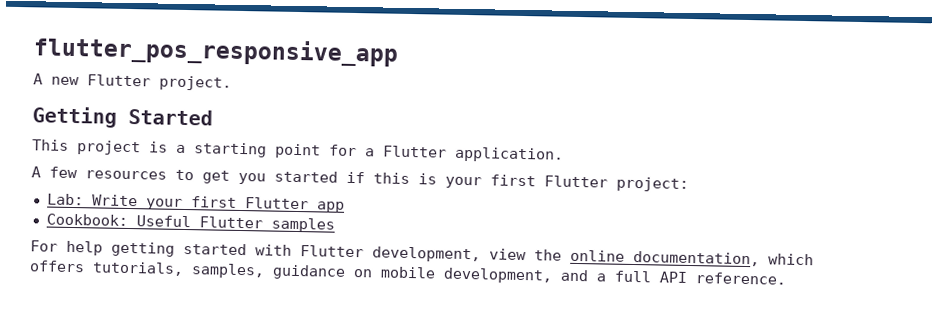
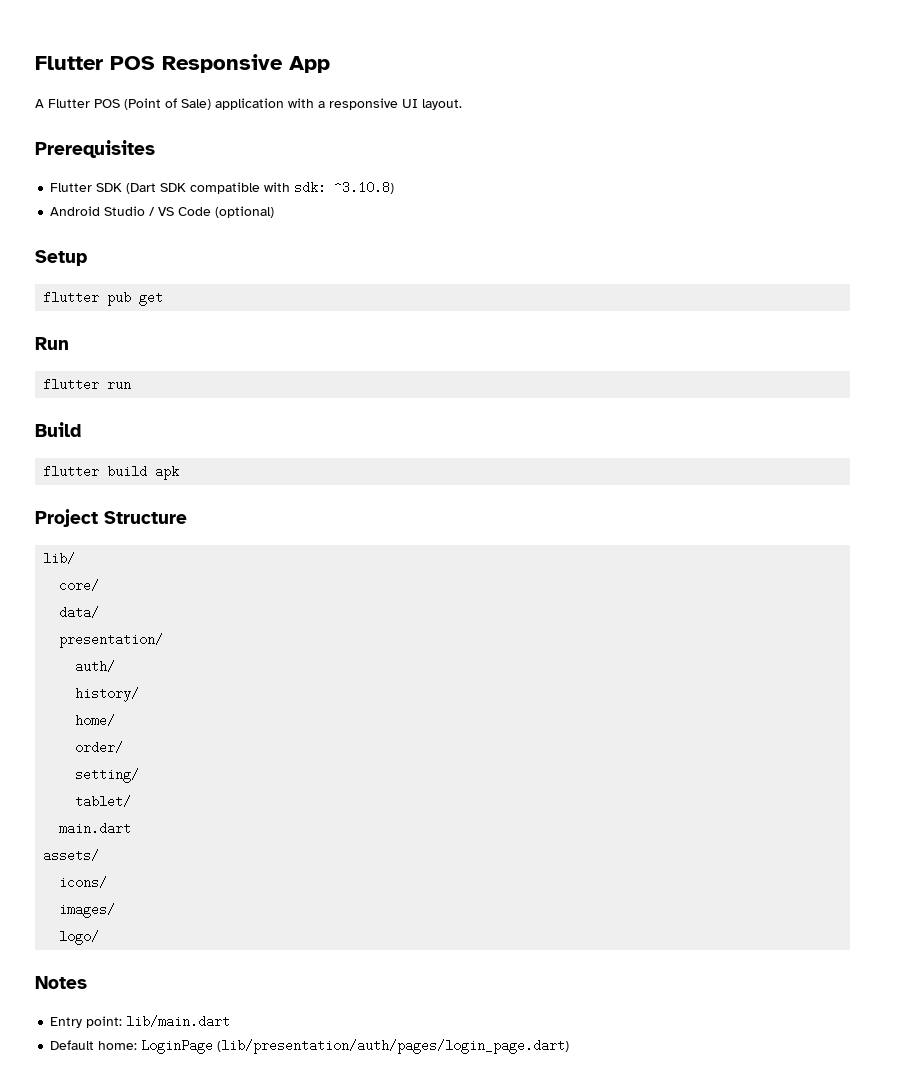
[33,36,399,67] [33,73,232,91] [32,106,213,128] [32,139,564,163] [31,166,689,192] [46,193,345,213] [45,213,335,233] [30,240,814,267] [29,260,787,285] flutter_pos_responsive_app // A new Flutter project. // Getting Started // This project is a starting point for a Flutter application. // A few resources to get you started if this is your first Flutter project: // Lab: Write your first Flutter app // Cookbook: Useful Flutter samples // For help getting started with Flutter development, view the online documentation, which offers tutorials, samples, guidance on mobile development, and a full API reference. -> [35,54,330,73] [35,98,462,110] [35,140,155,158] [50,181,395,194] [50,206,275,218] [35,250,87,266] [43,291,164,306] [35,337,69,350] [43,378,132,391] [35,422,81,437] [43,465,180,480] [35,509,187,527] [43,552,76,565] [59,579,100,592] [59,606,100,619] [59,633,164,648] [75,660,116,673] [75,687,140,702] [75,714,116,727] [75,741,124,754] [75,768,140,783] [75,795,132,808] [59,822,132,835] [43,849,100,862] [59,876,108,889] [59,903,116,918] [59,930,100,945] [35,976,87,989] [50,1015,231,1028] [50,1039,570,1054] Flutter POS Responsive App // A Flutter POS (Point of Sale) application with a responsive UI layout. // Prerequisites // Flutter SDK (Dart SDK compatible with sdk: ^3.10.8) // Android Studio / VS Code (optional) // Setup // flutter pub get // Run // flutter run // Build // flutter build apk // Project Structure // lib/ // core/ // data/ // presentation/ // auth/ // history/ // home/ // order/ // setting/ // tablet/ // main.dart // assets/ // icons/ // images/ // logo/ // Notes // Entry point: lib/main.dart // Default home: LoginPage (lib/presentation/auth/pages/login_page.dart)

